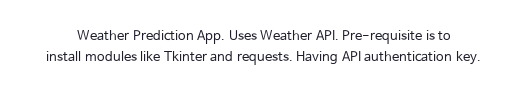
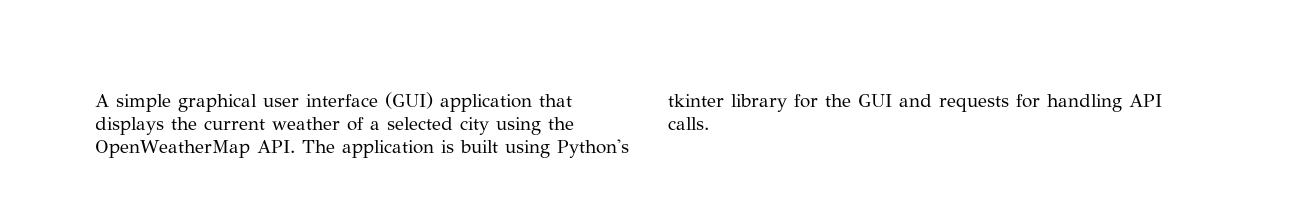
[77,30,452,44] [46,51,481,65] Weather Prediction App. Uses Weather API. Pre-requisite is to install modules like Tkinter and requests. Having API authentication key. -> [95,92,572,112] [95,117,574,135] [95,139,629,158] [668,94,1162,112] [668,117,709,130] A simple graphical user interface (GUI) application that displays the current weather of a selected city using the OpenWeatherMap API. The application is built using Python's tkinter library for the GUI and requests for handling API calls.

